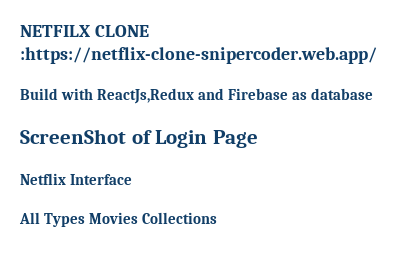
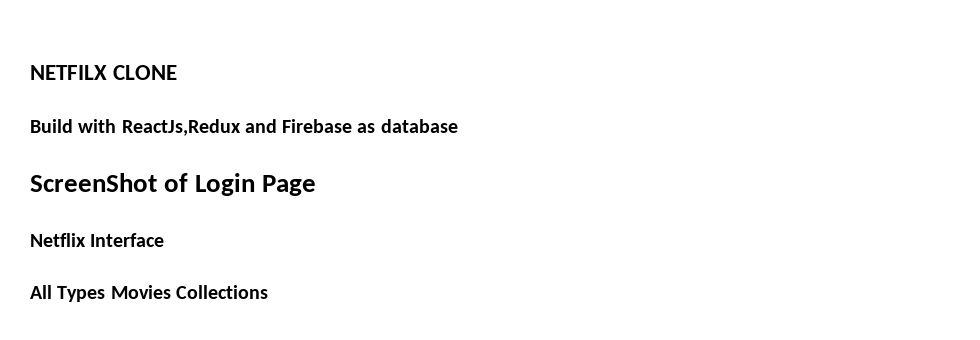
[20,47,377,64] :https://netflix-clone-snipercoder.web.app/ -> (178, 72) none

